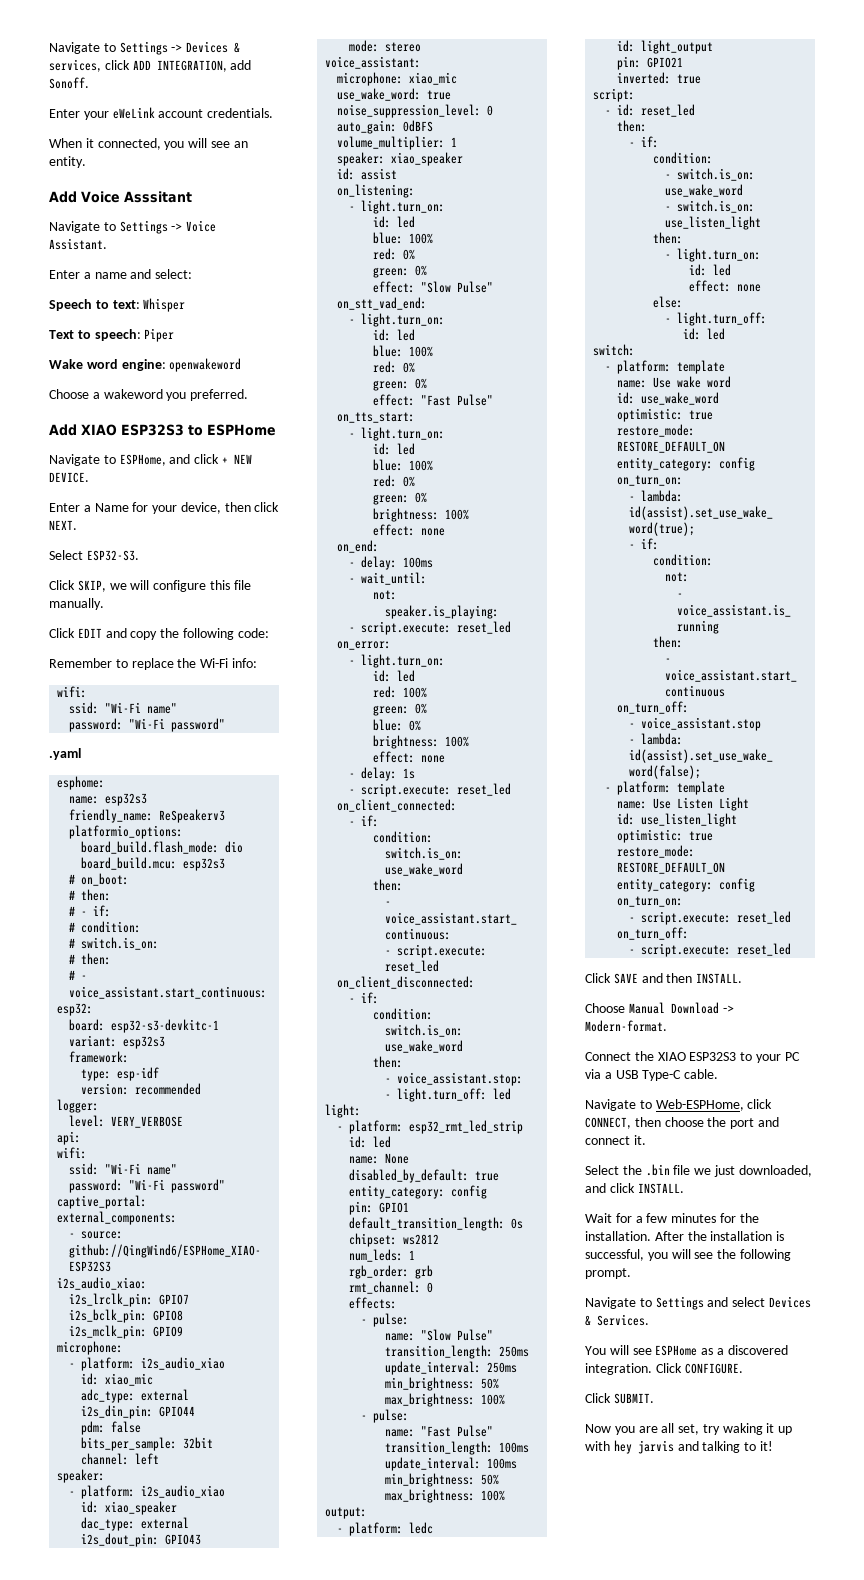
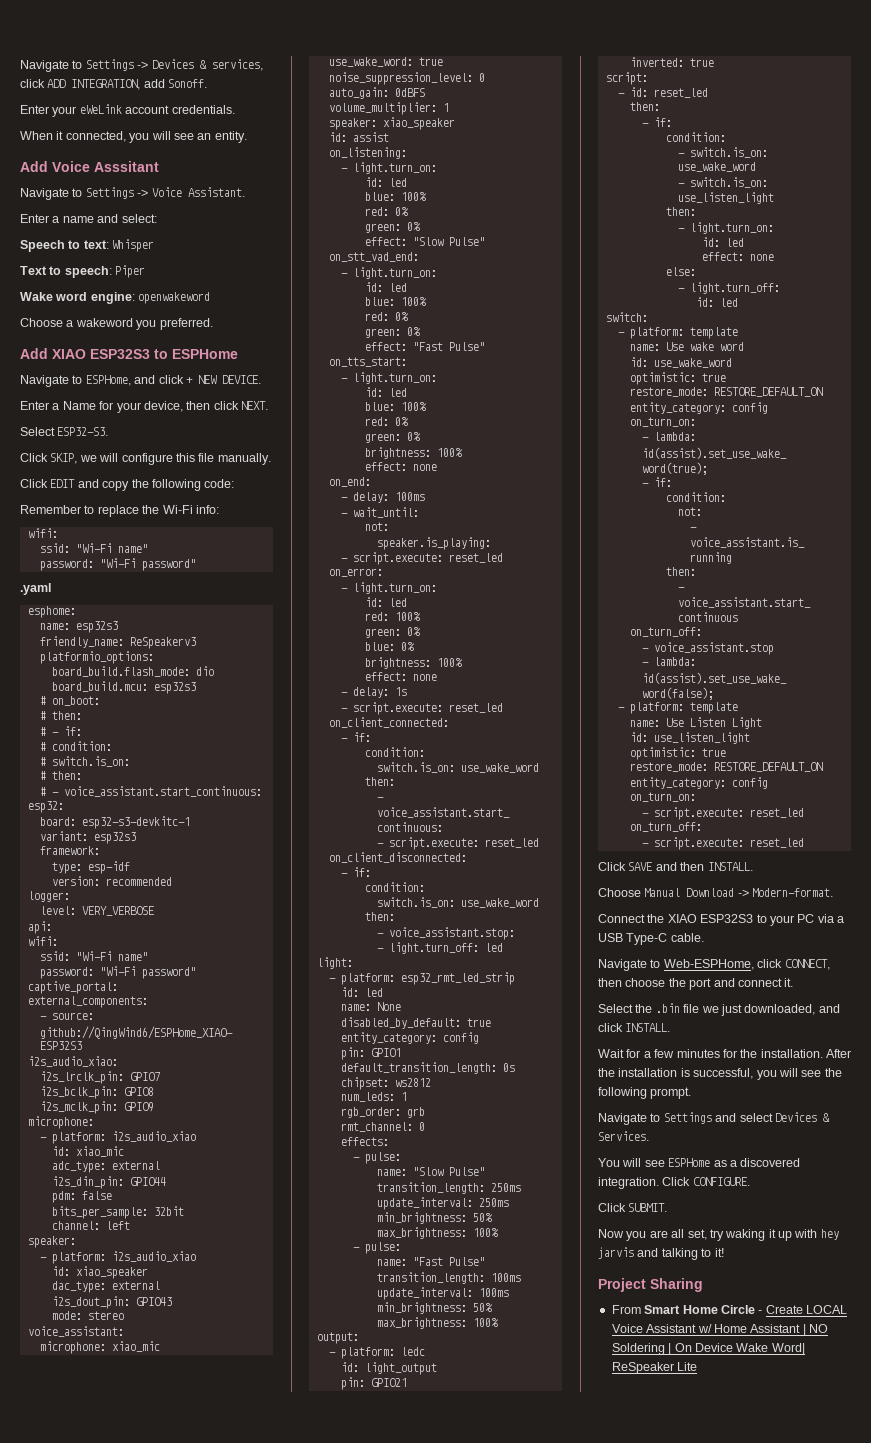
(773, 1446) none -> [598,1278,703,1292] [611,1305,847,1314] [611,1324,828,1336] [611,1343,805,1355] [611,1362,698,1374] // Project Sharing // From Smart Home Circle - Create LOCAL Voice Assistant w/ Home Assistant | NO Soldering | On Device Wake Word| ReSpeaker Lite

